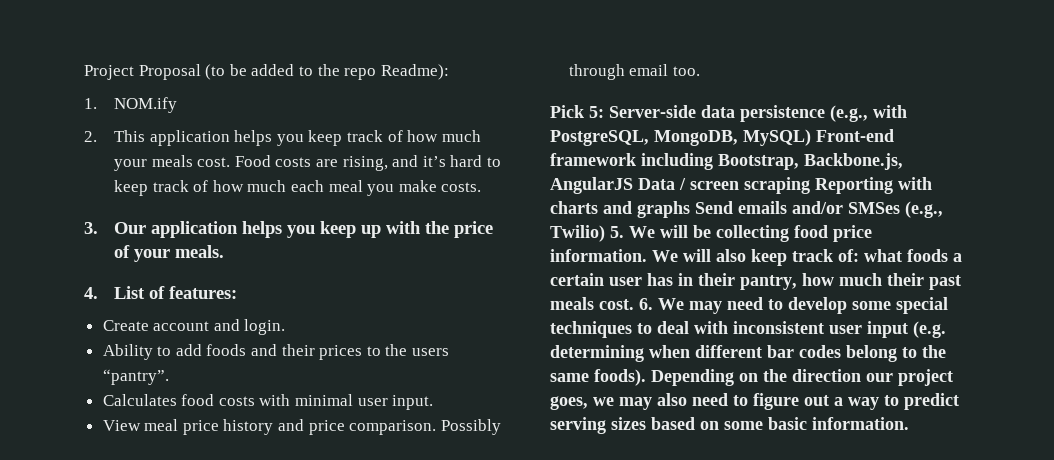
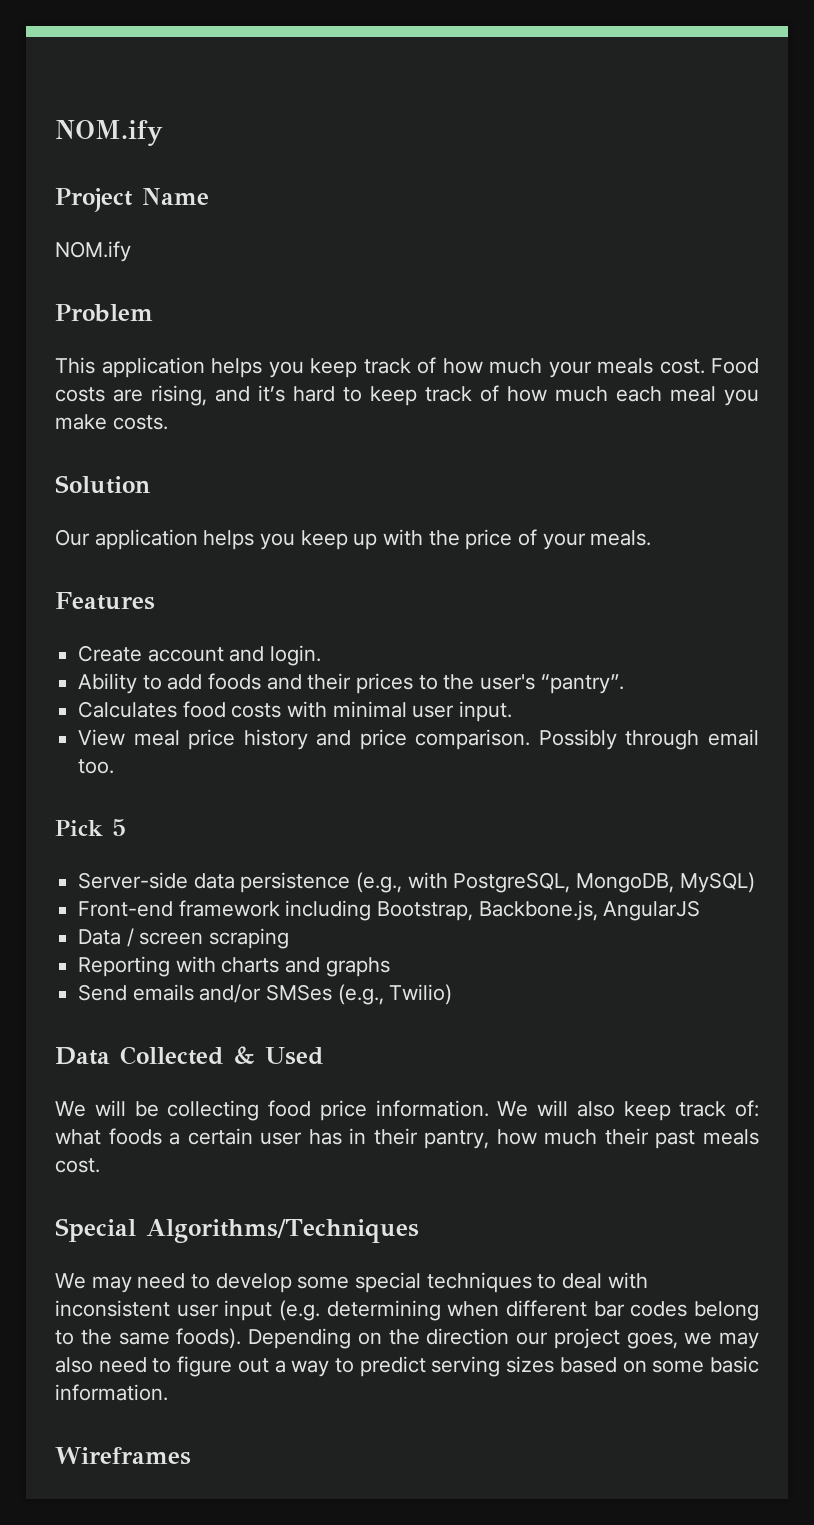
[84,64,449,80] [84,97,178,113] [84,131,97,142] Project Proposal (to be added to the repo Readme): // 1. NOM.ify // 2. -> [55,120,163,146] [55,188,209,212] [55,241,131,262] [55,304,153,322] NOM.ify // Project Name // NOM.ify // Problem //
[84,222,98,234] 3. -> [55,475,150,494] Solution //
[84,286,238,299] 4. List of features: -> [55,592,155,610] Features
[412,348,450,356] users -> [480,674,536,690] user's
[589,106,604,118] 5: -> [112,819,126,836] 5 //
(811, 137) none -> (755, 882) //
(633, 185) none -> (701, 910) //
(810, 185) none -> (290, 938) //
(690, 209) none -> (390, 967) //
[610,226,624,238] 5. -> [55,1046,324,1065] // Data Collected & Used //
[639,298,653,310] 6. -> [55,1218,419,1243] // Special Algorithms/Techniques //
(909, 423) none -> [55,1447,191,1465] // Wireframes

